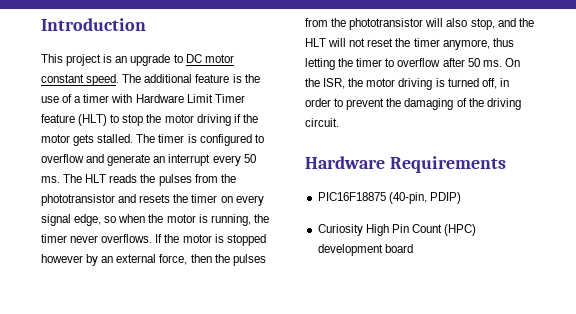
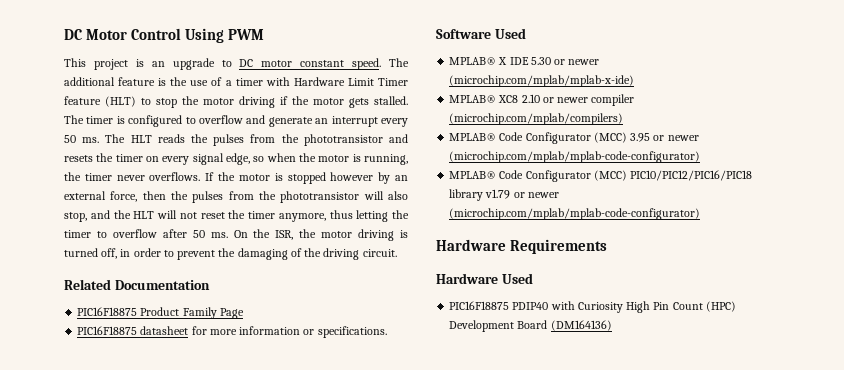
[41,18,146,31] Introduction -> [64,28,265,43] DC Motor Control Using PWM
(339, 122) none -> [64,279,210,290] [77,307,244,319] [77,326,387,338] [436,28,526,39] [449,57,600,65] [449,75,635,87] [449,94,635,106] [449,113,624,125] [449,132,699,144] [449,151,701,163] [449,170,753,182] [449,189,559,201] [449,208,701,220] // Related Documentation // PIC16F18875 Product Family Page // PIC16F18875 datasheet for more information or specifications. // Software Used // MPLAB® X IDE 5.30 or newer (microchip.com/mplab/mplab-x-ide) // MPLAB® XC8 2.10 or newer compiler (microchip.com/mplab/compilers) // MPLAB® Code Configurator (MCC) 3.95 or newer (microchip.com/mplab/mplab-code-configurator) // MPLAB® Code Configurator (MCC) PIC10/PIC12/PIC16/PIC18 library v1.79 or newer (microchip.com/mplab/mplab-code-configurator)
[317,192,461,204] // PIC16F18875 (40-pin, PDIP) // -> [436,273,533,284] [449,301,575,310] // Hardware Used // PIC16F18875 PDIP40 with
[317,244,413,256] development board -> [449,320,612,332] Development Board (DM164136)

